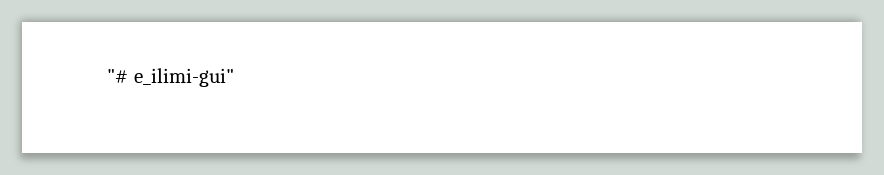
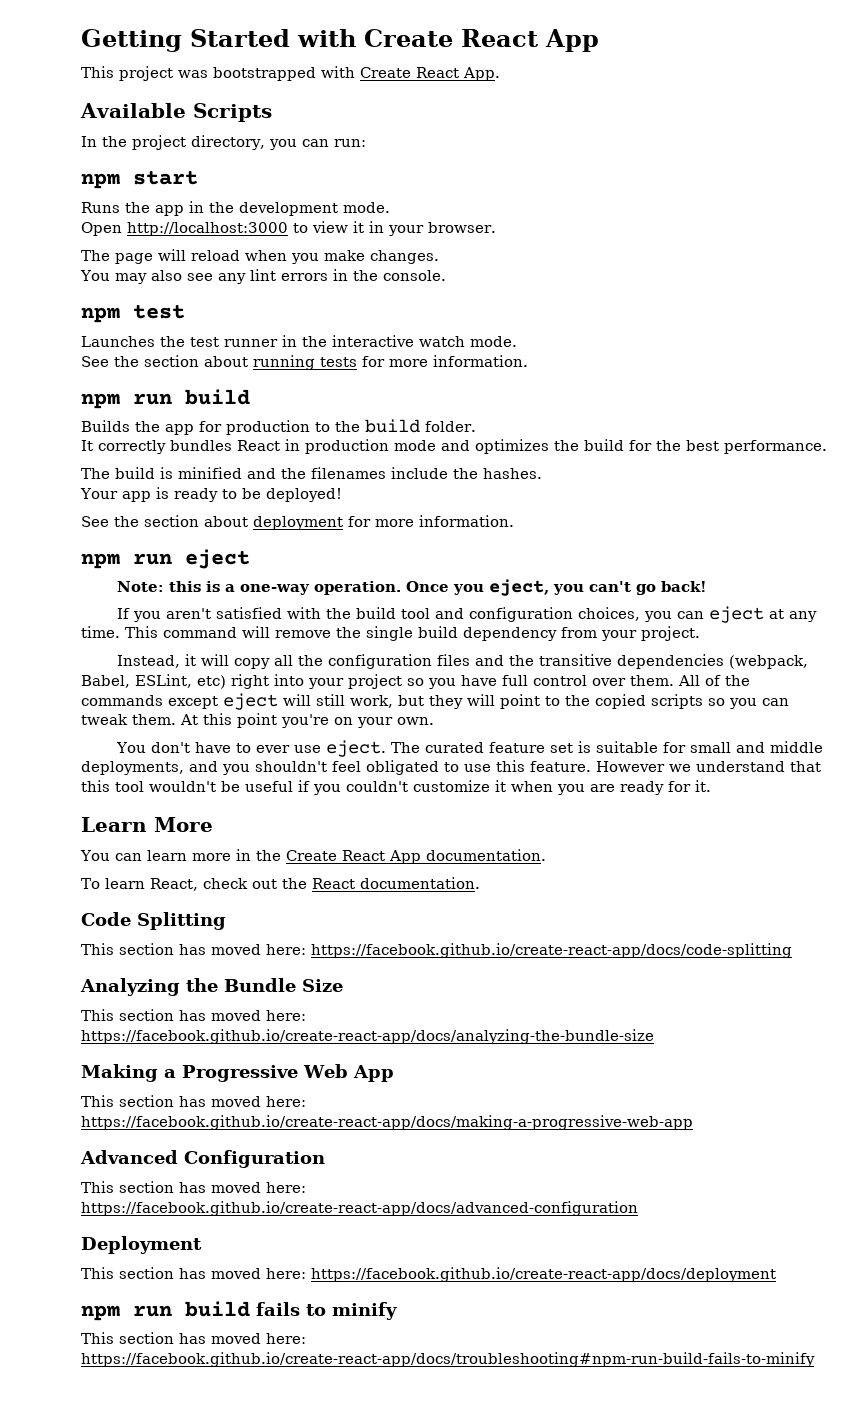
[107,68,234,87] "# e_ilimi-gui" -> [81,29,599,52] [81,66,500,81] [80,103,272,122] [81,135,366,150] [81,171,198,189] [81,201,390,216] [81,221,496,236] [81,249,439,264] [80,269,446,284] [81,305,185,323] [81,335,517,347] [81,355,528,370] [81,389,250,409] [81,419,476,435] [81,439,827,454] [81,467,542,479] [80,487,342,502] [81,515,514,530] [81,549,250,569] [116,579,707,596] [116,606,817,623] [81,626,700,641] [116,654,808,669] [81,674,750,689] [81,693,789,710] [81,713,434,728] [115,740,823,757] [81,760,821,775] [81,780,711,795] [81,817,213,832] [80,849,546,864] [81,877,480,891] [81,912,226,930] [81,943,792,958] [80,978,343,996] [81,1009,306,1021] [81,1029,654,1044] [81,1064,394,1082] [81,1095,306,1107] [81,1115,693,1130] [80,1150,325,1168] [81,1181,306,1193] [81,1201,638,1216] [81,1236,202,1254] [81,1267,776,1282] [81,1301,397,1321] [81,1332,306,1344] [81,1352,815,1367] Getting Started with Create React App // This project was bootstrapped with Create React App. // Available Scripts // In the project directory, you can run: // npm start // Runs the app in the development mode. // Open http://localhost:3000 to view it in your browser. // The page will reload when you make changes. // You may also see any lint errors in the console. // npm test // Launches the test runner in the interactive watch mode. // See the section about running tests for more information. // npm run build // Builds the app for production to the build folder. // It correctly bundles React in production mode and optimizes the build for the best performance. // The build is minified and the filenames include the hashes. // Your app is ready to be deployed! // See the section about deployment for more information. // npm run eject // Note: this is a one-way operation. Once you eject, you can't go back! // If you aren't satisfied with the build tool and configuration choices, you can eject at any time. This command will remove the single build dependency from your project. // Instead, it will copy all the configuration files and the transitive dependencies (webpack, Babel, ESLint, etc) right into your project so you have full control over them. All of the commands except eject will still work, but they will point to the copied scripts so you can tweak them. At this point you're on your own. // You don't have to ever use eject. The curated feature set is suitable for small and middle deployments, and you shouldn't feel obligated to use this feature. However we understand that this tool wouldn't be useful if you couldn't customize it when you are ready for it. // Learn More // You can learn more in the Create React App documentation. // To learn React, check out the React documentation. // Code Splitting // This section has moved here: https://facebook.github.io/create-react-app/docs/code-splitting // Analyzing the Bundle Size // This section has moved here: https://facebook.github.io/create-react-app/docs/analyzing-the-bundle-size // Making a Progressive Web App // This section has moved here: https://facebook.github.io/create-react-app/docs/making-a-progressive-web-app // Advanced Configuration // This section has moved here: https://facebook.github.io/create-react-app/docs/advanced-configuration // Deployment // This section has moved here: https://facebook.github.io/create-react-app/docs/deployment // npm run build fails to minify // This section has moved here: https://facebook.github.io/create-react-app/docs/troubleshooting#npm-run-build-fails-to-minify

